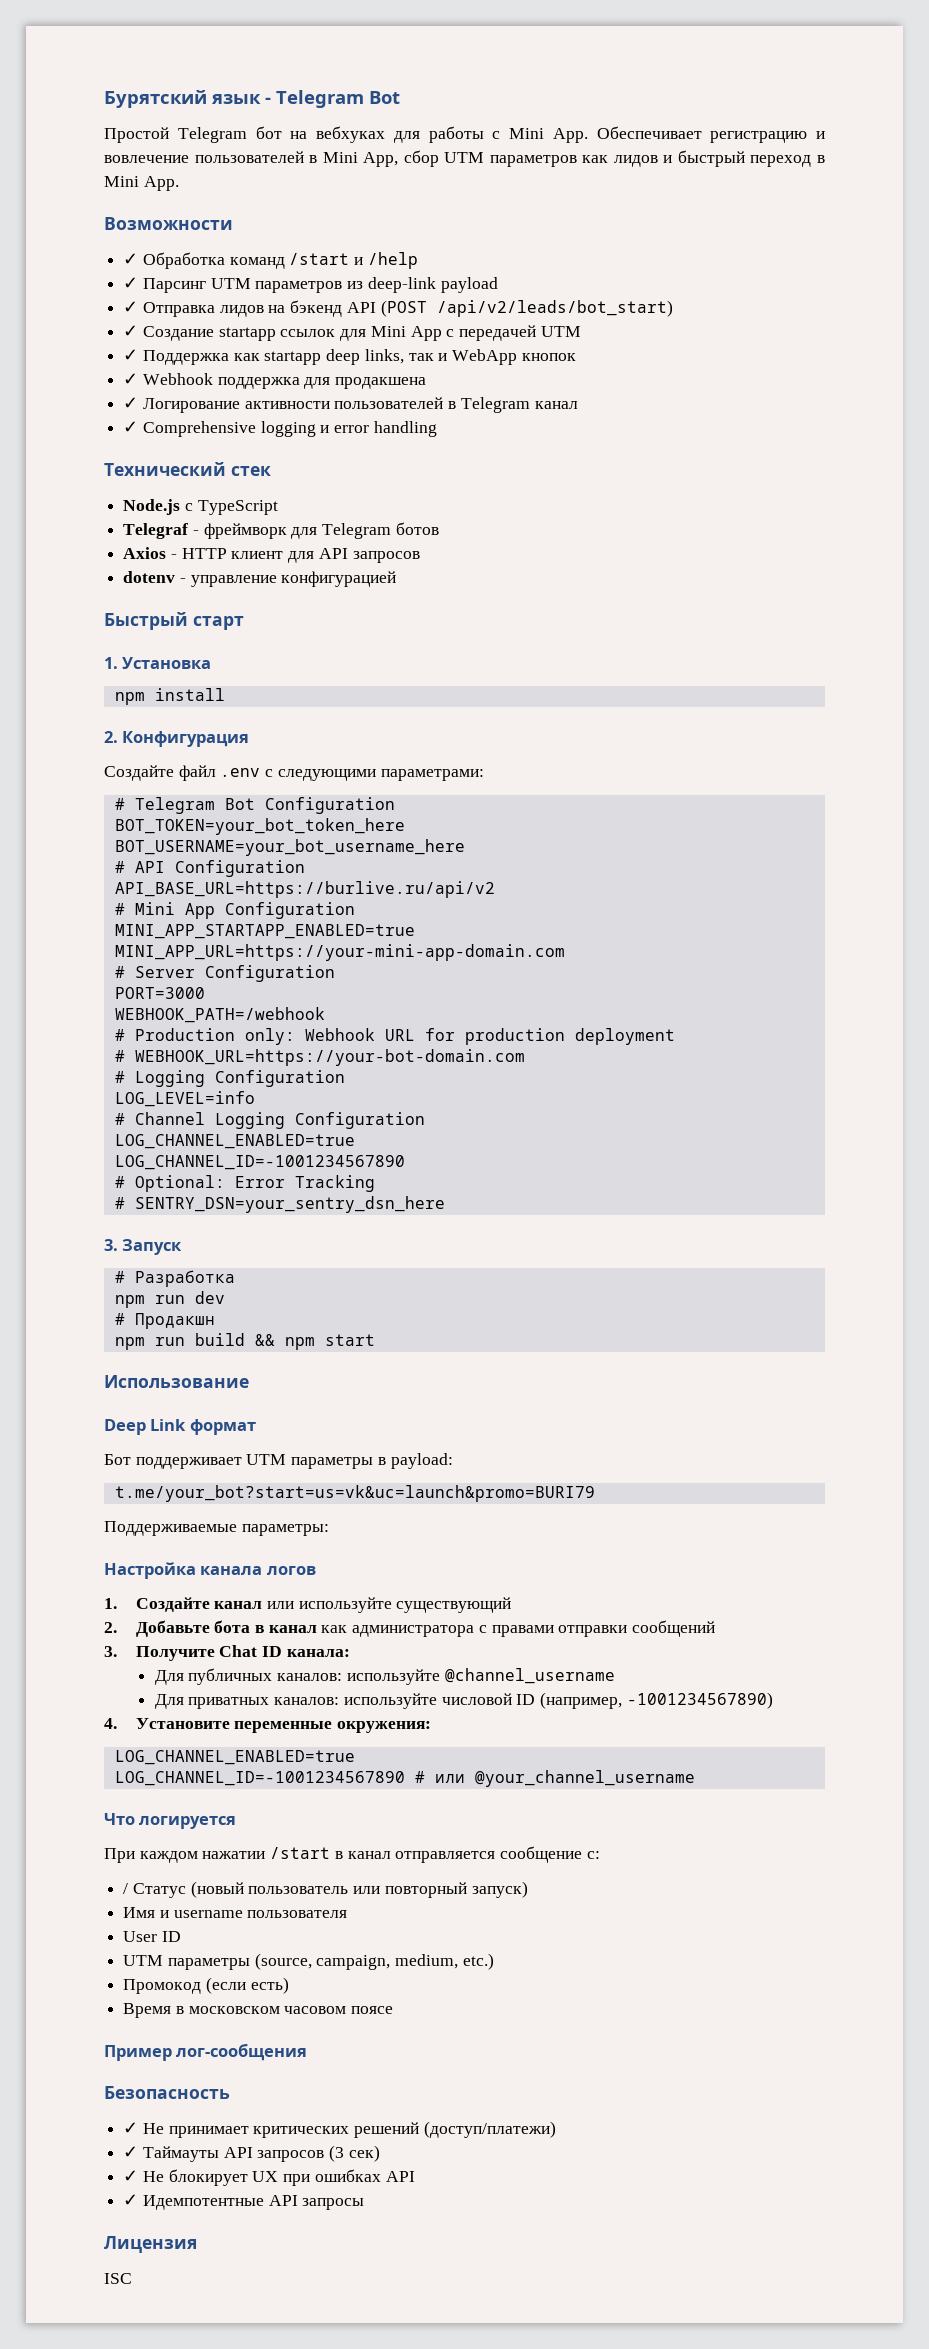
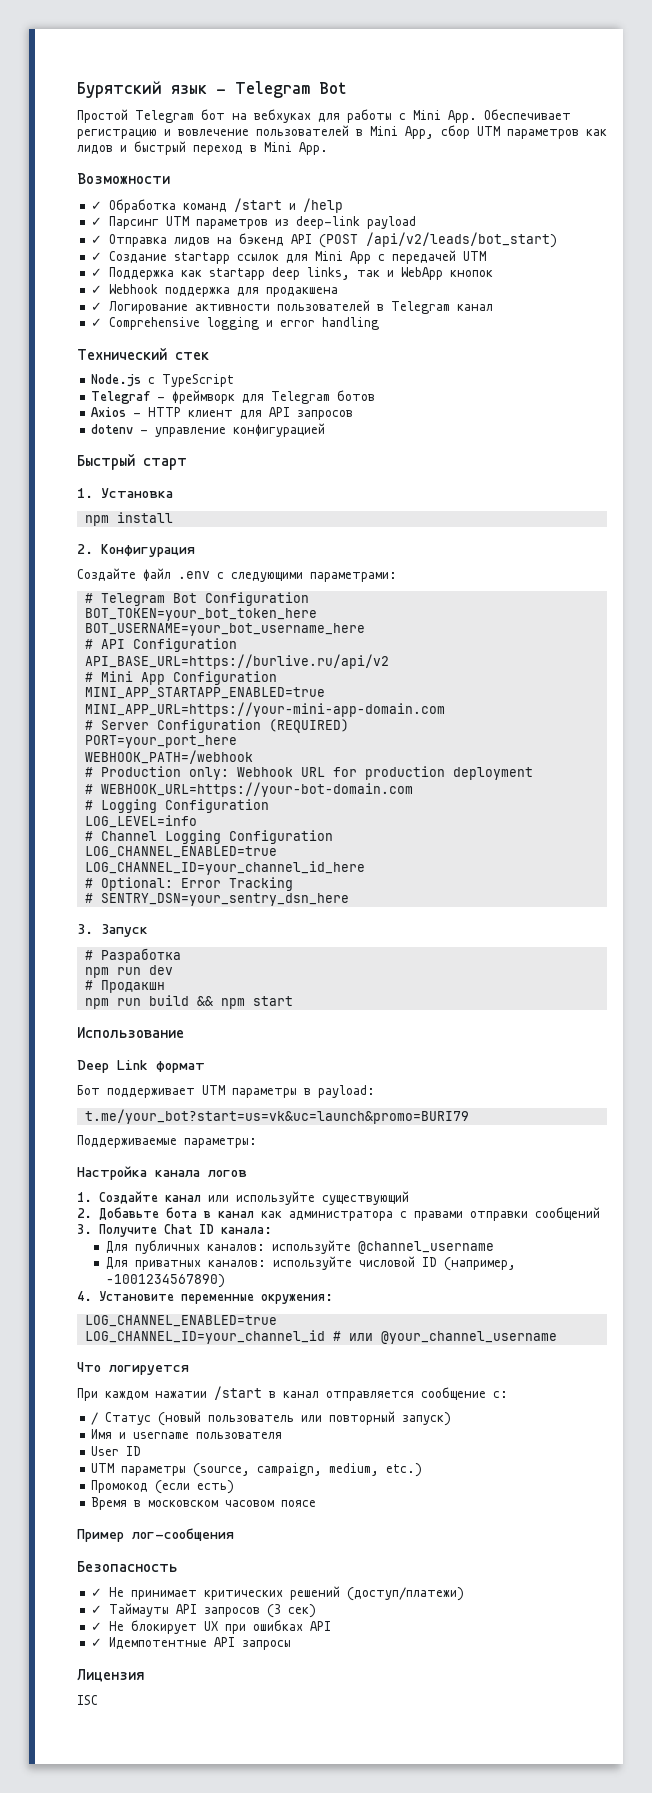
[114,987,205,999] // PORT=3000 -> [268,719,349,733] [84,735,237,748] (REQUIRED) // PORT=your_port_here
[114,1155,405,1170] LOG_CHANNEL_ID=-1001234567890 -> [84,861,365,875] LOG_CHANNEL_ID=your_channel_id_here
[114,1771,405,1786] LOG_CHANNEL_ID=-1001234567890 -> [84,1330,325,1344] LOG_CHANNEL_ID=your_channel_id

